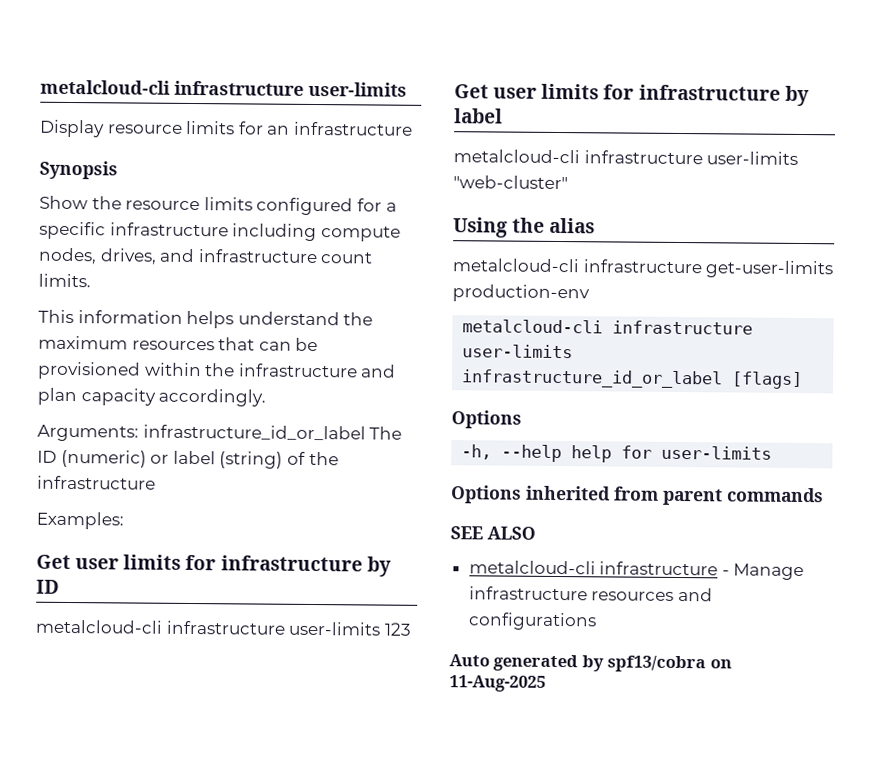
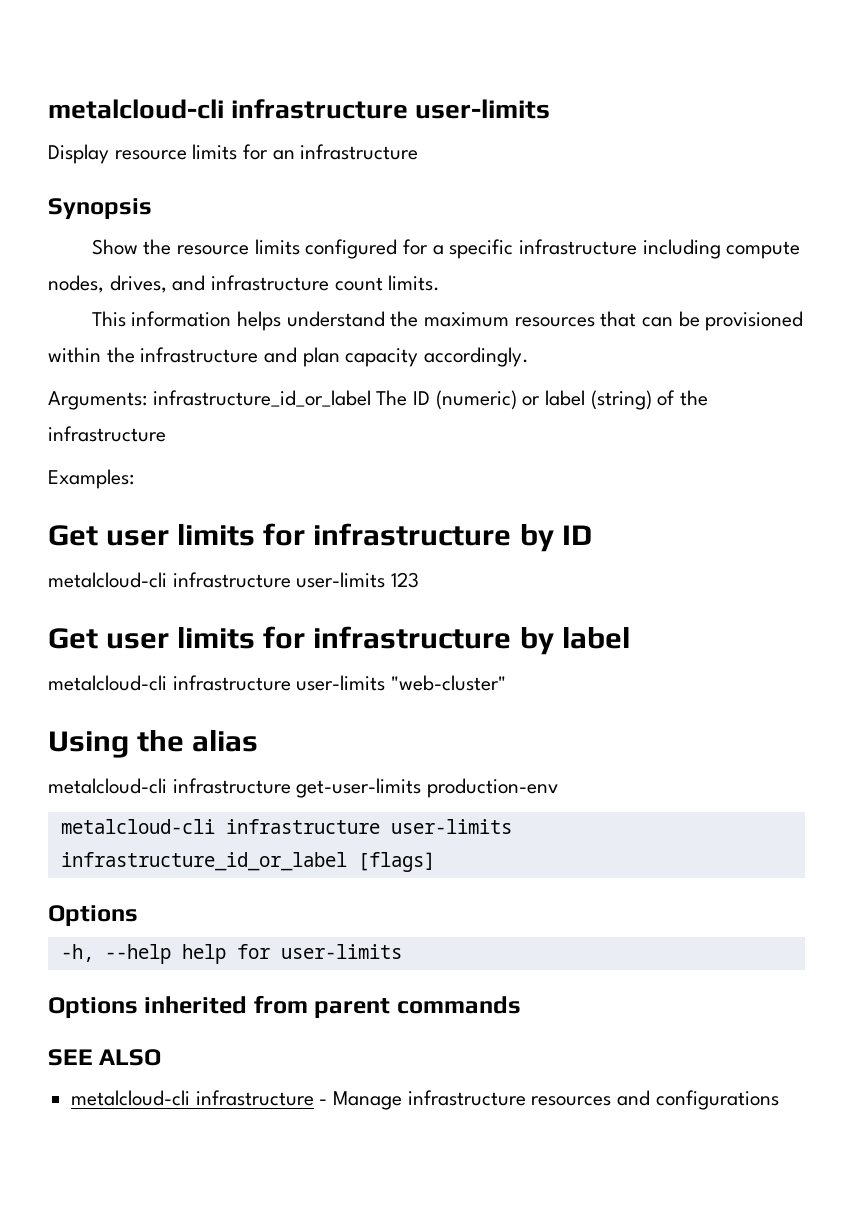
[449,654,732,673] [449,675,546,692] // Auto generated by spf13/cobra on 11-Aug-2025 -> (779, 1100) none

